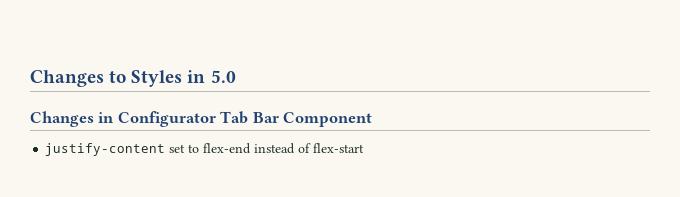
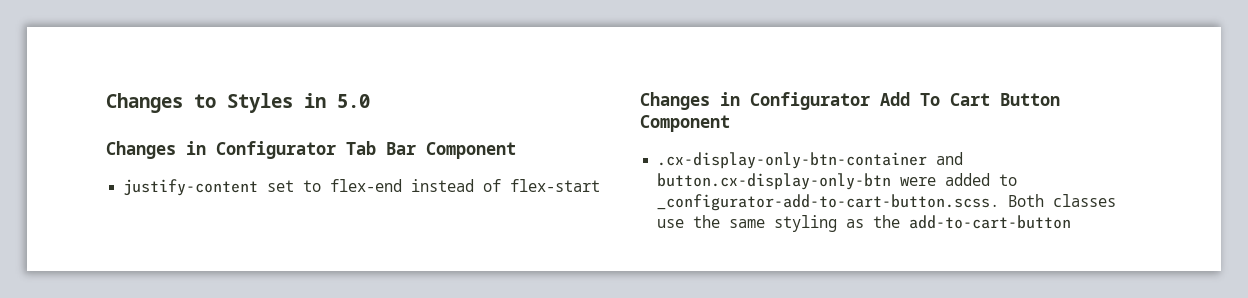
(365, 148) none -> [640,92,1060,110] [640,115,730,132] [657,152,964,169] [657,173,1018,190] [657,194,1117,211] [657,215,1072,232] // Changes in Configurator Add To Cart Button Component // .cx-display-only-btn-container and button.cx-display-only-btn were added to _configurator-add-to-cart-button.scss. Both classes use the same styling as the add-to-cart-button

